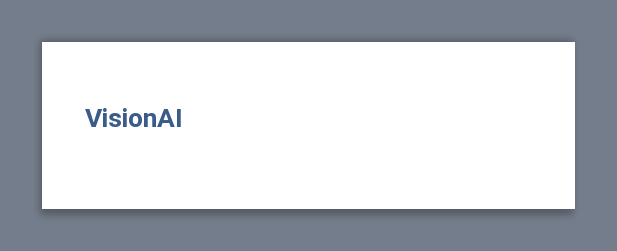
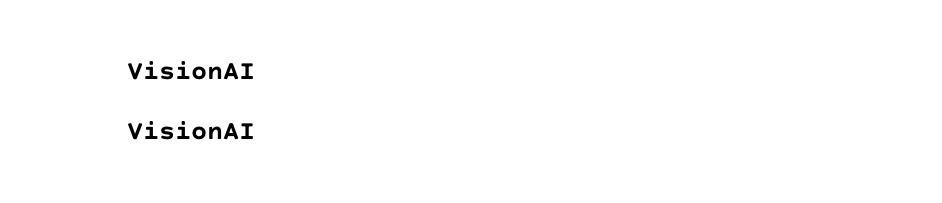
[85,108,183,127] VisionAI -> [127,61,255,80] [127,121,255,140] VisionAI // VisionAI

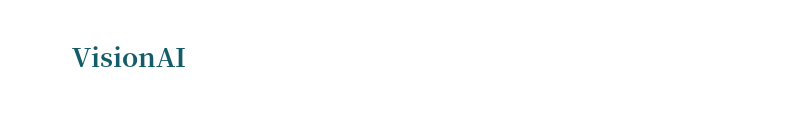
[127,61,255,80] [127,121,255,140] VisionAI // VisionAI -> [72,46,186,67] VisionAI

